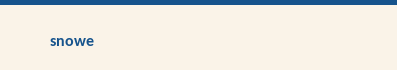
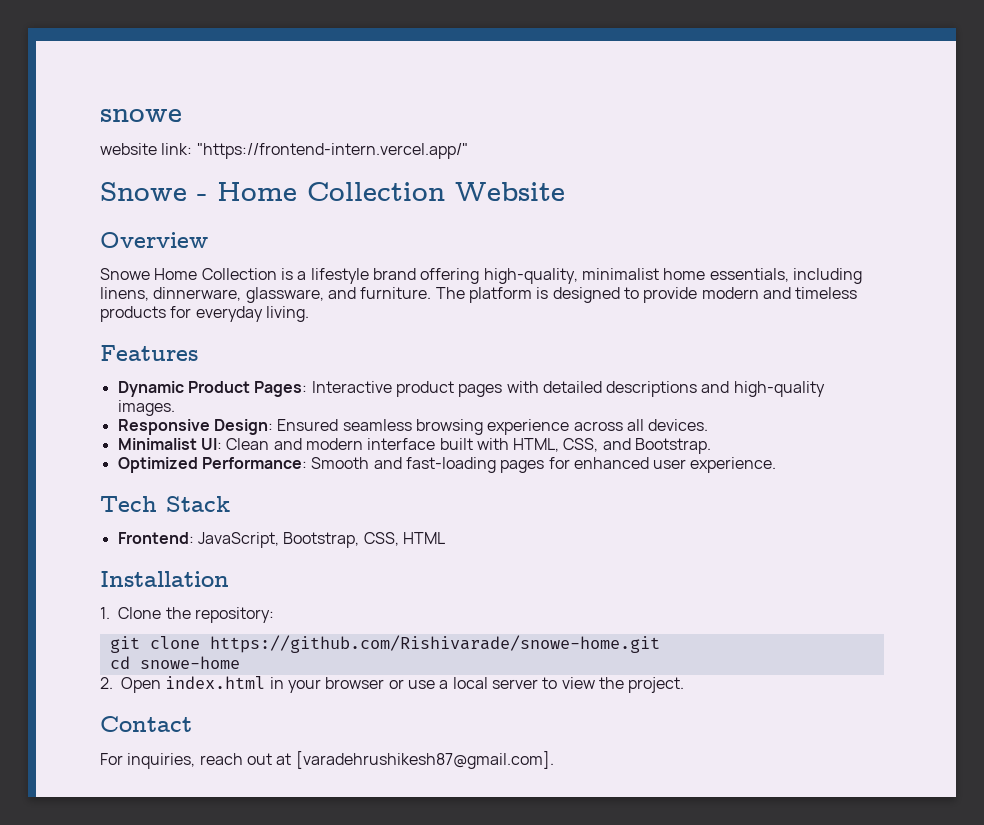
(94, 42) none -> [100,143,468,159] [100,182,565,201] [100,232,208,248] [100,268,862,284] [100,287,858,303] [100,306,309,322] [100,345,198,361] [117,381,825,397] [117,400,175,416] [117,419,709,435] [117,438,712,454] [117,457,777,473] [100,496,230,512] [117,532,445,548] [100,571,229,587] [100,607,274,623] [109,635,660,653] [109,656,240,669] [100,676,685,693] [100,716,192,732] [100,751,554,769] // website link: "https://frontend-intern.vercel.app/" // Snowe - Home Collection Website // Overview // Snowe Home Collection is a lifestyle brand offering high-quality, minimalist home essentials, including linens, dinnerware, glassware, and furniture. The platform is designed to provide modern and timeless products for everyday living. // Features // Dynamic Product Pages: Interactive product pages with detailed descriptions and high-quality images. // Responsive Design: Ensured seamless browsing experience across all devices. // Minimalist UI: Clean and modern interface built with HTML, CSS, and Bootstrap. // Optimized Performance: Smooth and fast-loading pages for enhanced user experience. // Tech Stack // Frontend: JavaScript, Bootstrap, CSS, HTML // Installation // 1. Clone the repository: // git clone https://github.com/Rishivarade/snowe-home.git // cd snowe-home // 2. Open index.html in your browser or use a local server to view the project. // Contact // For inquiries, reach out at [varadehrushikesh87@gmail.com].

